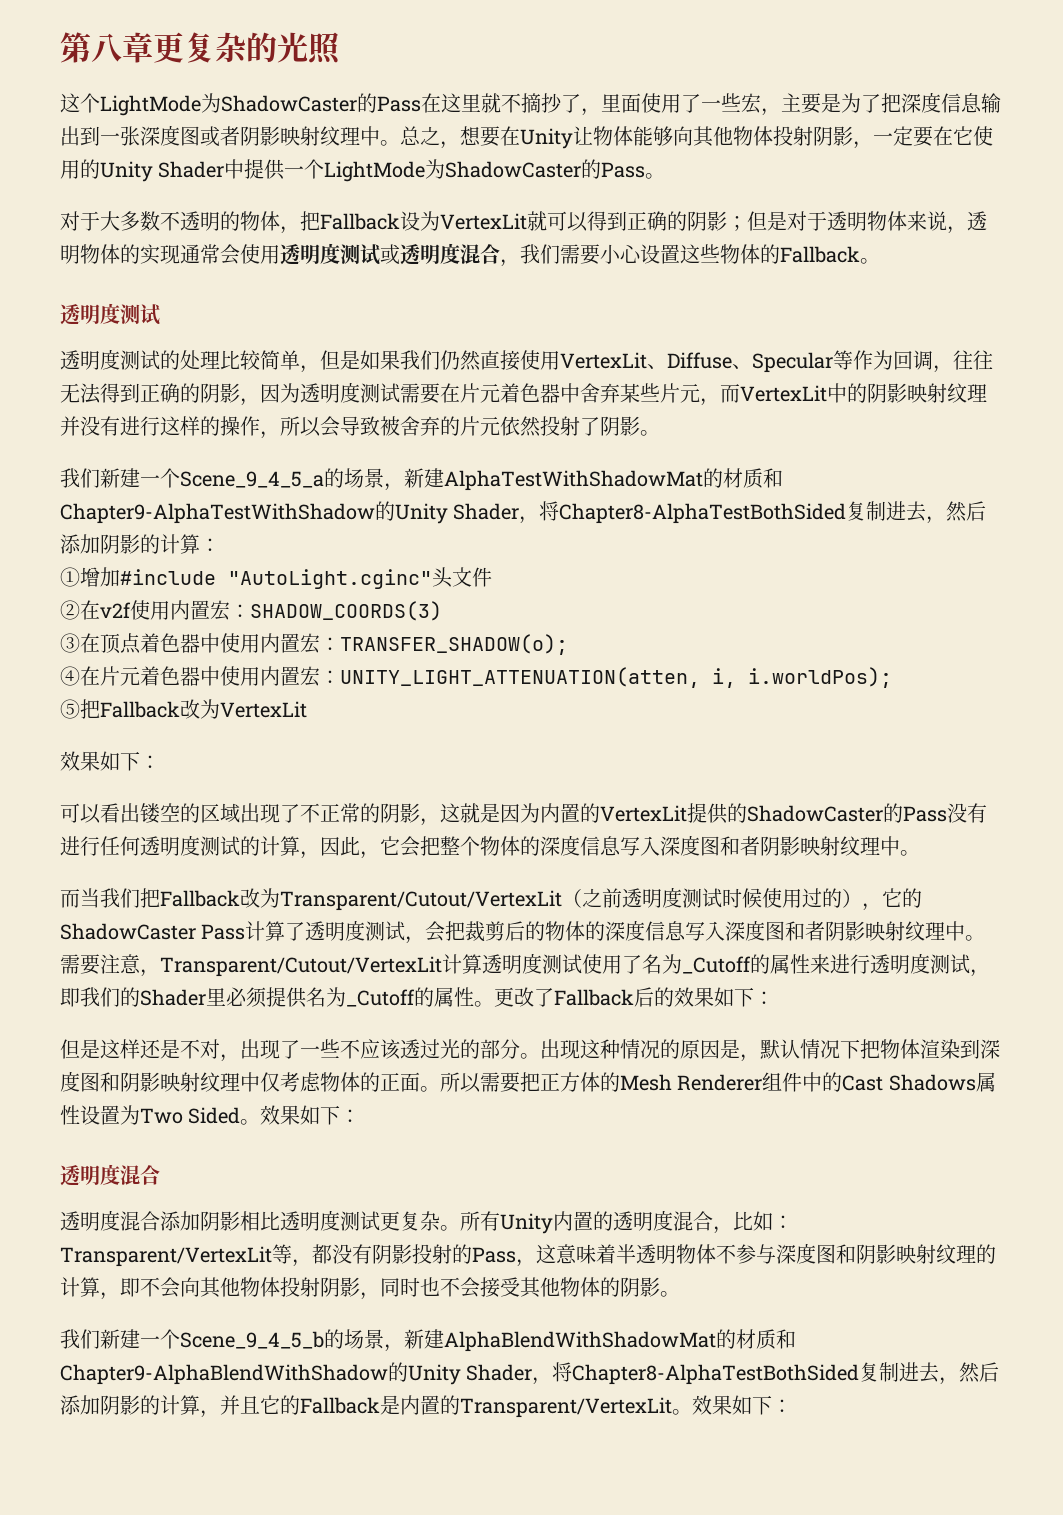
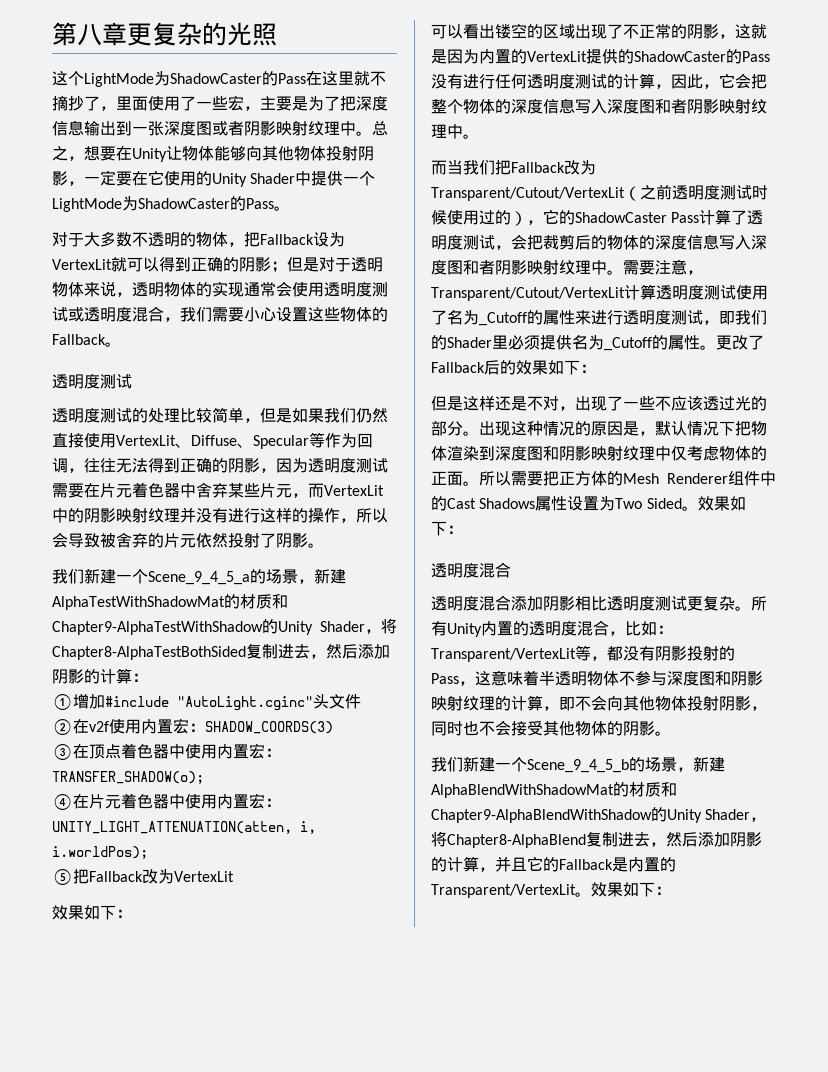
[572,1364,860,1385] Chapter8-AlphaTestBothSided -> [447,834,586,848] Chapter8-AlphaBlend

